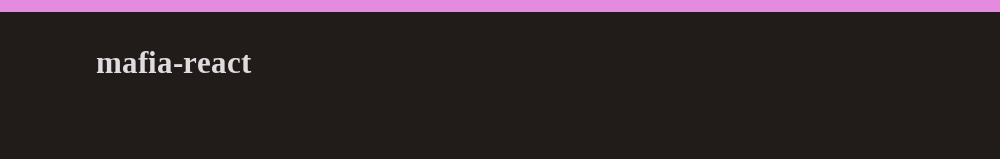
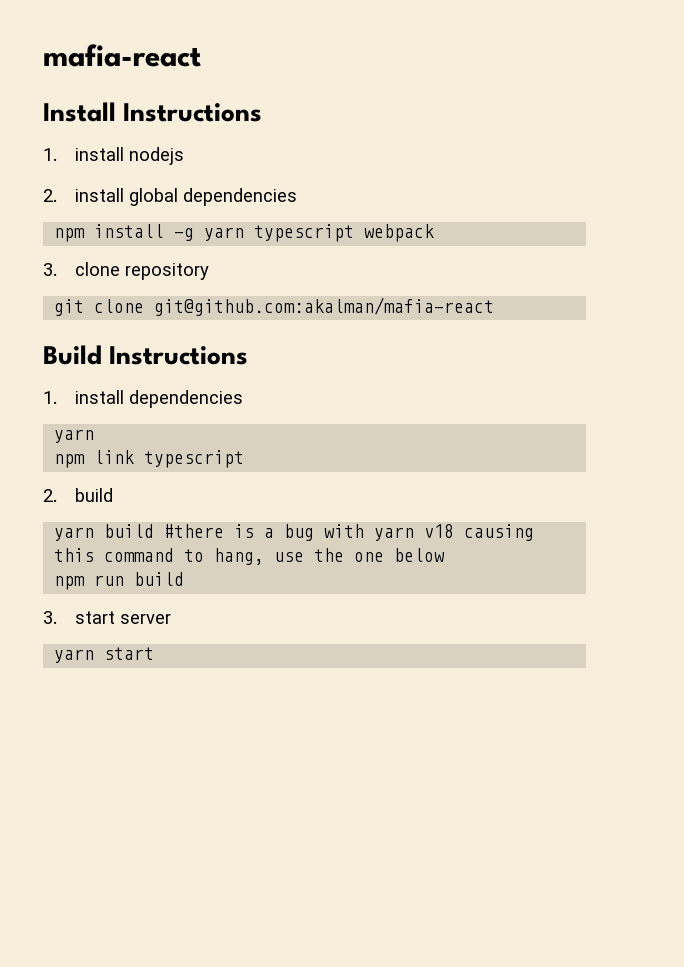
(252, 62) none -> [43,102,263,122] [43,147,185,165] [43,188,298,206] [54,224,435,242] [43,262,210,280] [54,297,495,316] [43,345,249,365] [43,390,244,408] [54,429,95,443] [54,450,245,468] [43,488,114,502] [54,524,535,541] [54,548,446,565] [54,572,185,590] [43,611,172,624] [54,647,155,663] // Install Instructions // 1. install nodejs // 2. install global dependencies // npm install -g yarn typescript webpack // 3. clone repository // git clone git@github.com:akalman/mafia-react // Build Instructions // 1. install dependencies // yarn // npm link typescript // 2. build // yarn build #there is a bug with yarn v18 causing this command to hang, use the one below // npm run build // 3. start server // yarn start

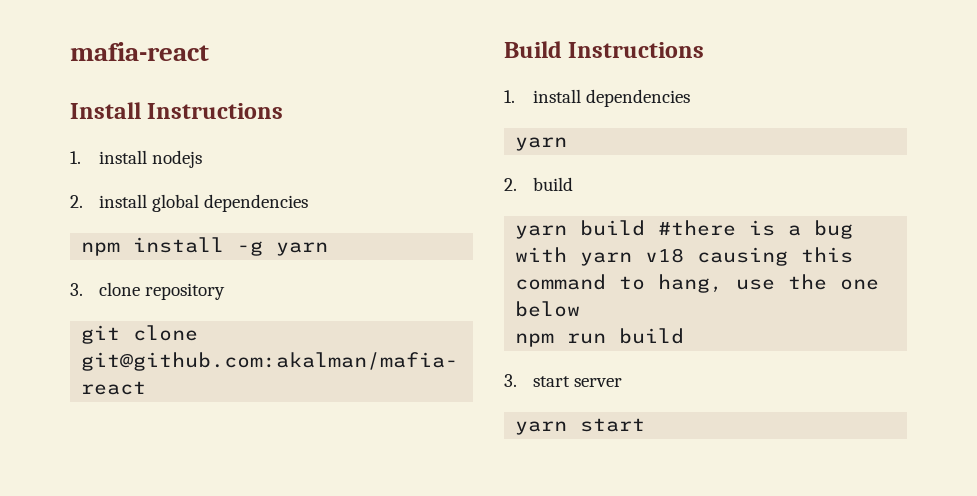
[254,224,435,242] typescript webpack -> (329, 249) none
[54,450,245,468] // npm link typescript -> (568, 144) none

